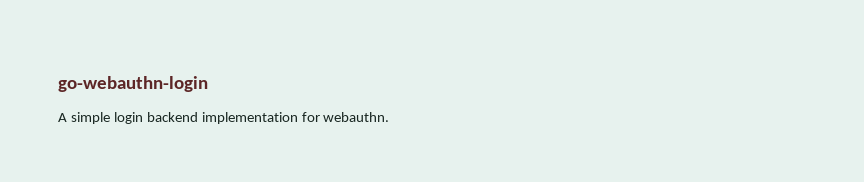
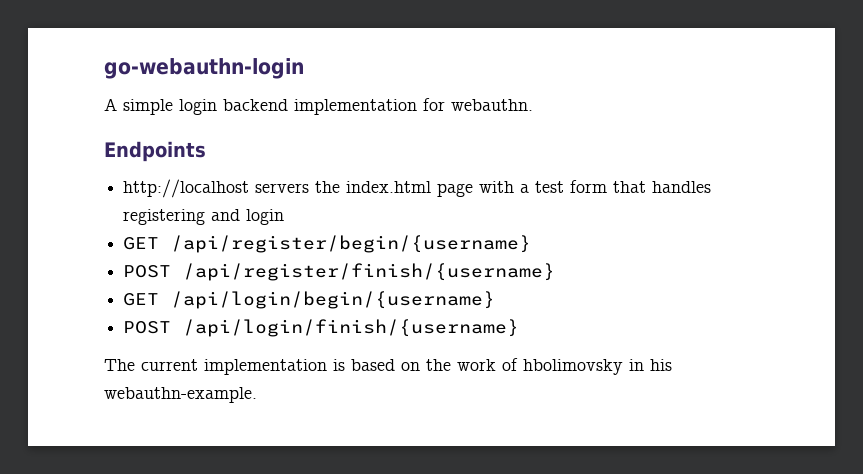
(390, 117) none -> [104,141,206,162] [123,179,712,198] [123,209,285,225] [123,235,532,253] [123,263,556,281] [123,291,496,309] [123,319,520,337] [104,358,672,375] [104,387,257,403] // Endpoints // http://localhost servers the index.html page with a test form that handles registering and login // GET /api/register/begin/{username} // POST /api/register/finish/{username} // GET /api/login/begin/{username} // POST /api/login/finish/{username} // The current implementation is based on the work of hbolimovsky in his webauthn-example.

